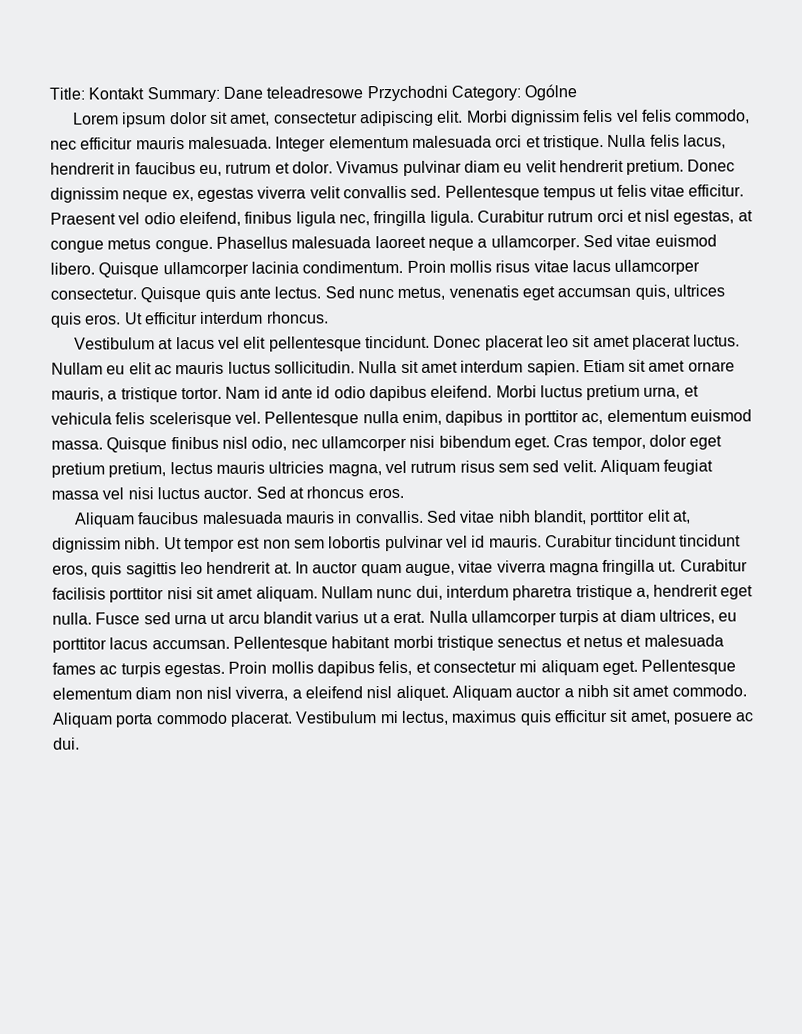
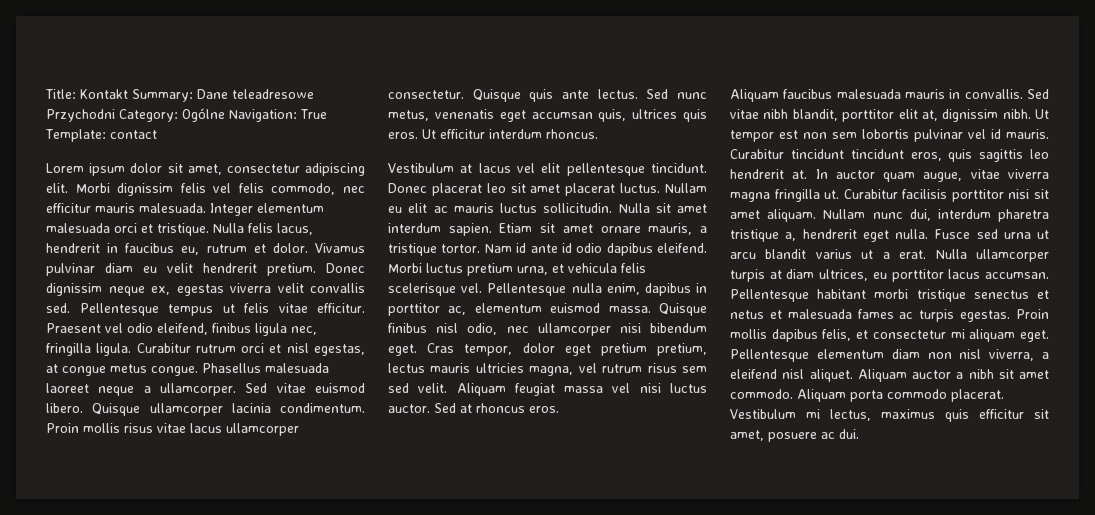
(578, 92) none -> [229,109,327,122] [45,129,157,142] Navigation: True Template: contact

